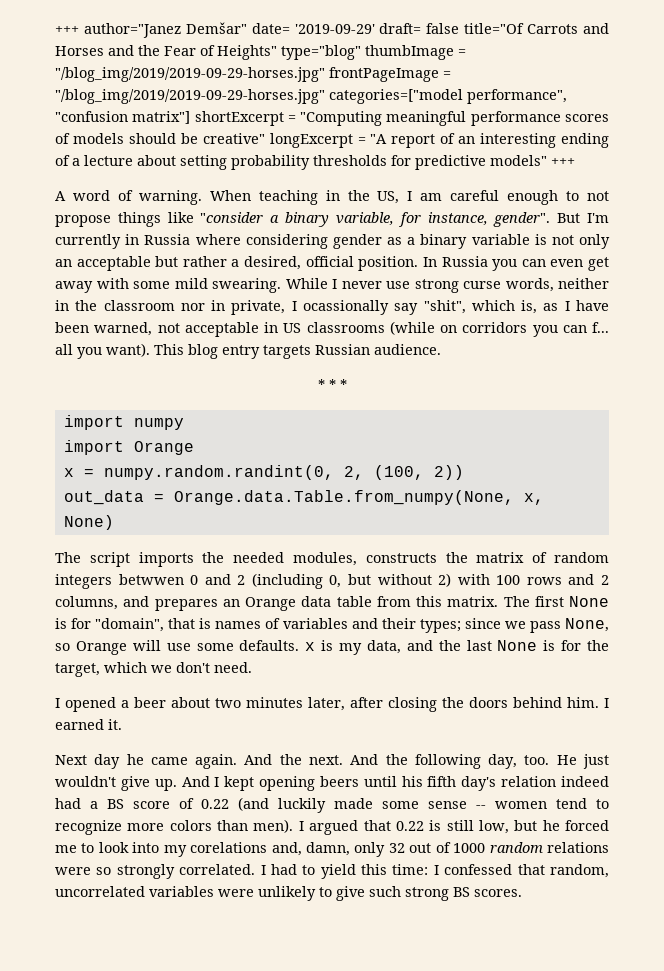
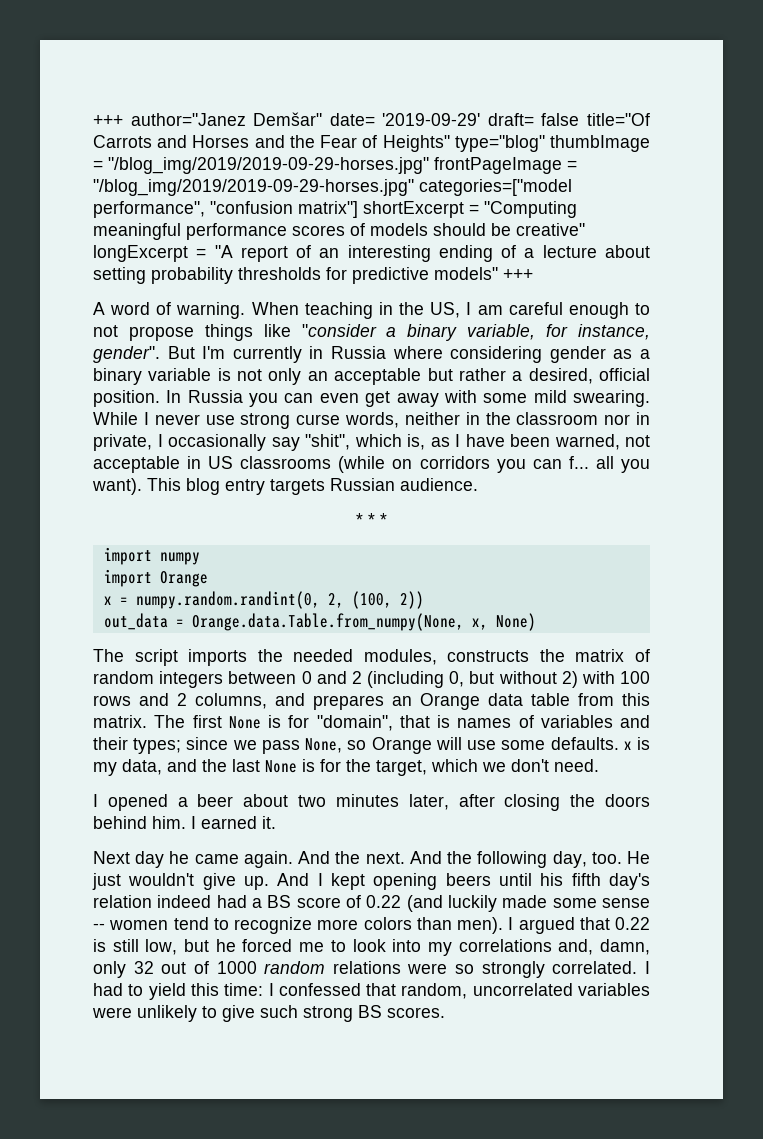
[303,300,389,315] ocassionally -> [168,434,266,451] occasionally
[118,574,184,585] betwwen -> [228,671,297,684] between
[190,842,268,853] corelations -> [458,939,552,952] correlations

